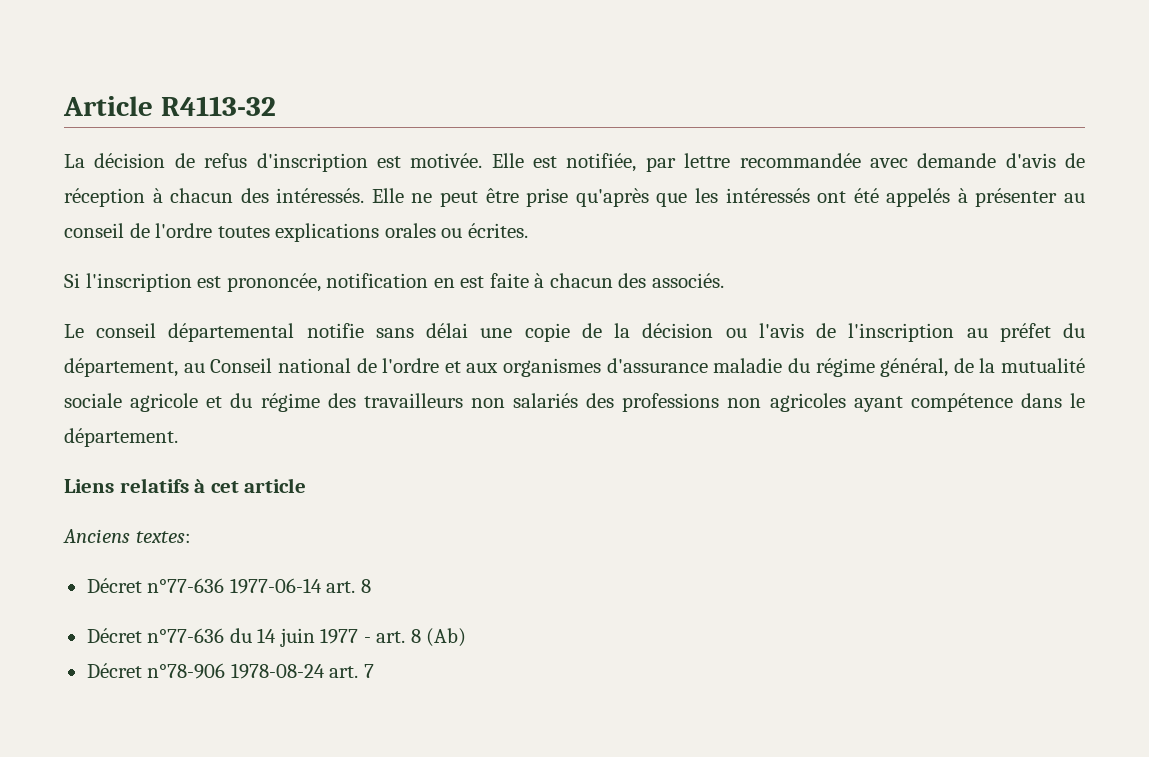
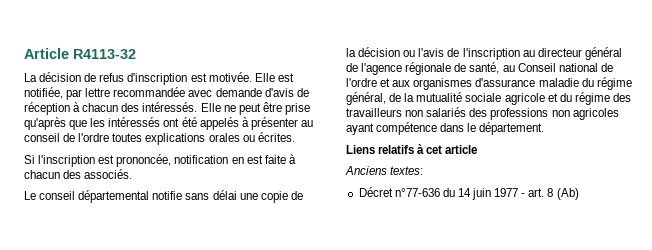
[999,323,1086,342] [64,358,178,377] préfet du département, -> [537,47,622,60] [346,62,500,75] directeur général de l'agence régionale de santé,
[86,578,371,594] // Décret n°77-636 1977-06-14 art. 8 -> (424, 170) none
[86,663,374,679] // Décret n°78-906 1978-08-24 art. 7 -> (579, 194) none

